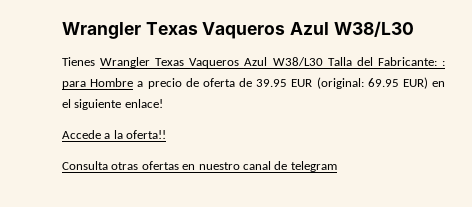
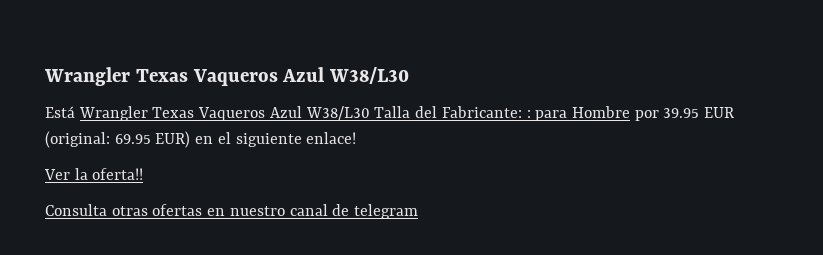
[62,57,95,66] Tienes -> [45,106,75,118] Está
[137,78,252,89] a precio de oferta de -> [634,110,659,121] por
[62,130,111,139] Accede a -> [44,169,70,180] Ver

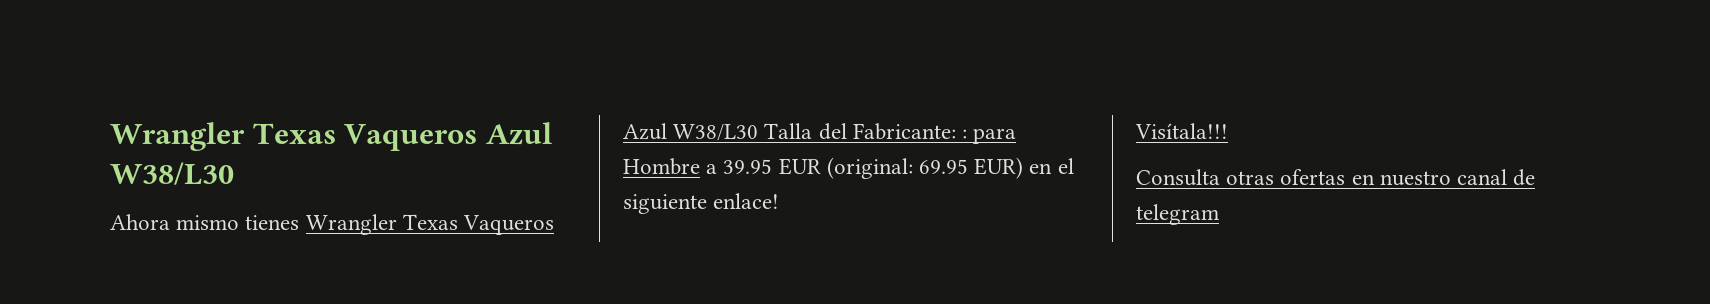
[45,106,75,118] Está -> [110,214,300,230] Ahora mismo tienes
[634,110,659,121] por -> [706,164,718,174] a
[44,168,144,180] Ver la oferta!! -> [1135,123,1228,139] Visítala!!!

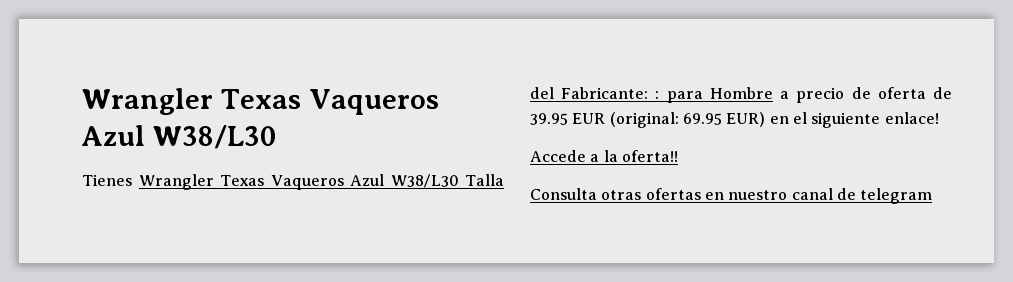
[110,214,300,230] Ahora mismo tienes -> [82,174,132,186] Tienes
(718, 169) none -> [796,87,952,103] precio de oferta de
[1135,123,1228,139] Visítala!!! -> [530,150,678,162] Accede a la oferta!!

